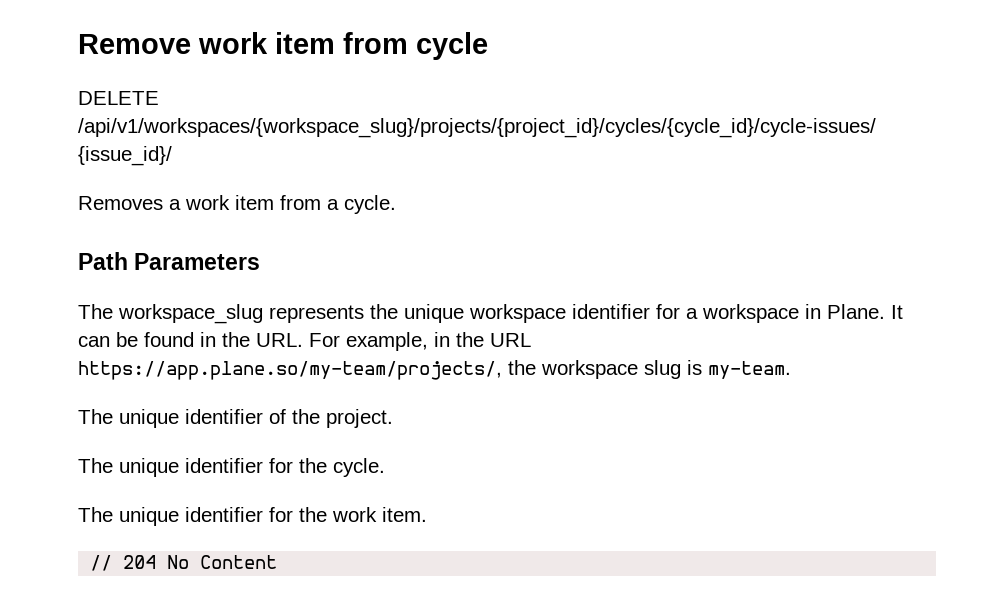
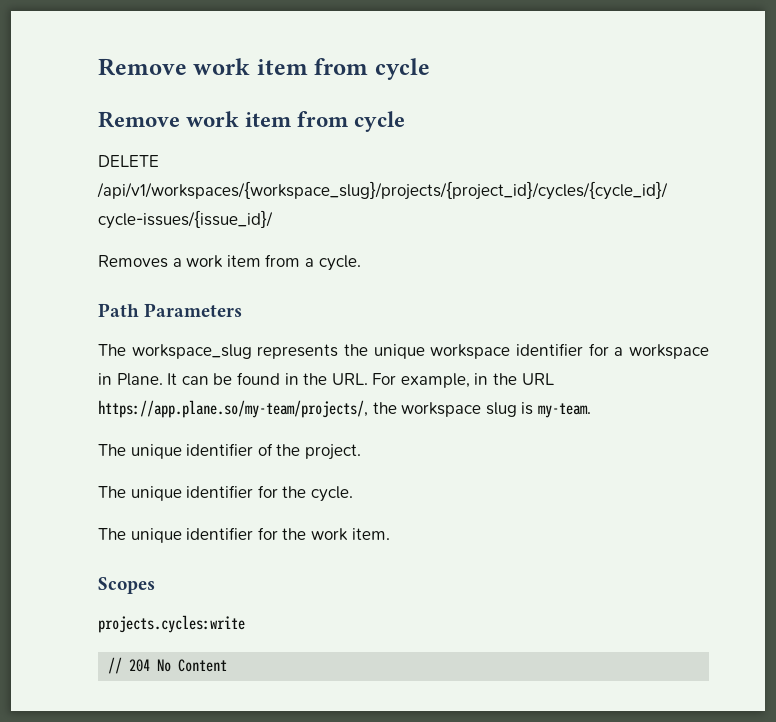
[78,32,488,60] Remove work item from cycle -> [98,58,430,80] [98,111,406,132] Remove work item from cycle // Remove work item from cycle
(427, 514) none -> [98,577,155,594] [98,615,245,633] // Scopes // projects.cycles:write

